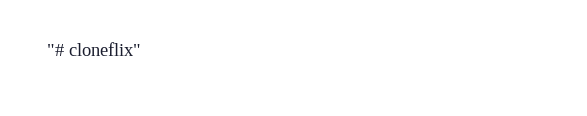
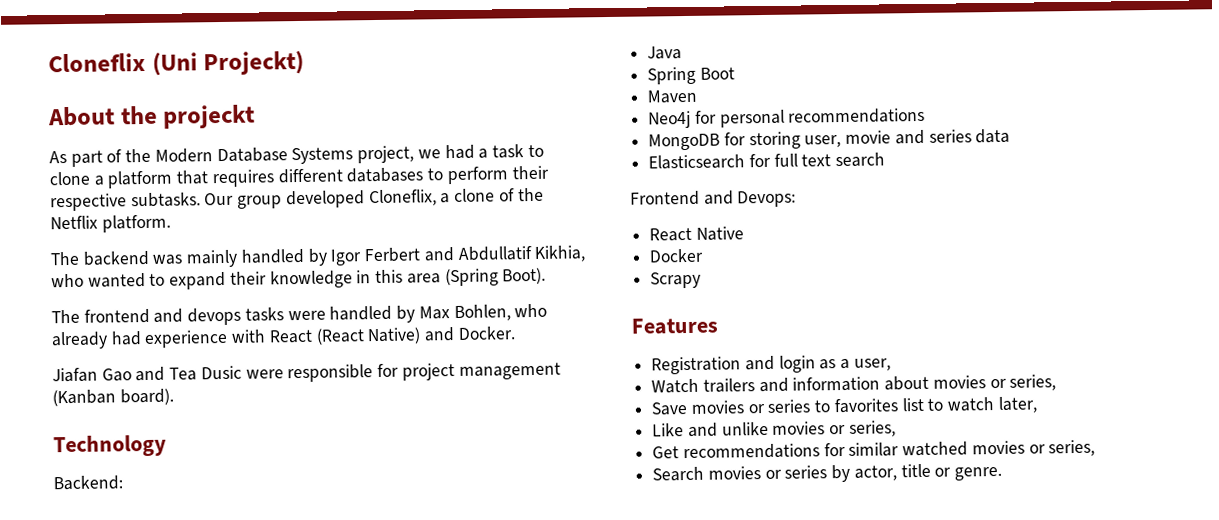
[47,42,141,56] "# cloneflix" -> [48,50,305,76] [47,104,256,129] [49,144,544,167] [49,165,549,189] [50,187,544,212] [50,214,171,233] [50,245,587,268] [51,267,547,290] [51,303,548,326] [51,326,516,350] [52,362,561,383] [52,388,174,407] [53,434,167,458] [53,475,123,491] [647,46,683,60] [647,66,735,85] [647,89,698,104] [648,107,926,129] [648,128,1011,151] [648,152,886,170] [630,190,797,208] [649,226,744,242] [649,248,705,263] [650,271,702,289] [631,317,718,335] [651,355,891,375] [651,374,1057,394] [651,396,1038,416] [652,420,896,438] [652,439,1096,460] [652,463,1003,483] Cloneflix (Uni Projeckt) // About the projeckt // As part of the Modern Database Systems project, we had a task to clone a platform that requires different databases to perform their respective subtasks. Our group developed Cloneflix, a clone of the Netflix platform. // The backend was mainly handled by Igor Ferbert and Abdullatif Kikhia, who wanted to expand their knowledge in this area (Spring Boot). // The frontend and devops tasks were handled by Max Bohlen, who already had experience with React (React Native) and Docker. // Jiafan Gao and Tea Dusic were responsible for project management (Kanban board). // Technology // Backend: // Java // Spring Boot // Maven // Neo4j for personal recommendations // MongoDB for storing user, movie and series data // Elasticsearch for full text search // Frontend and Devops: // React Native // Docker // Scrapy // Features // Registration and login as a user, // Watch trailers and information about movies or series, // Save movies or series to favorites list to watch later, // Like and unlike movies or series, // Get recommendations for similar watched movies or series, // Search movies or series by actor, title or genre.

